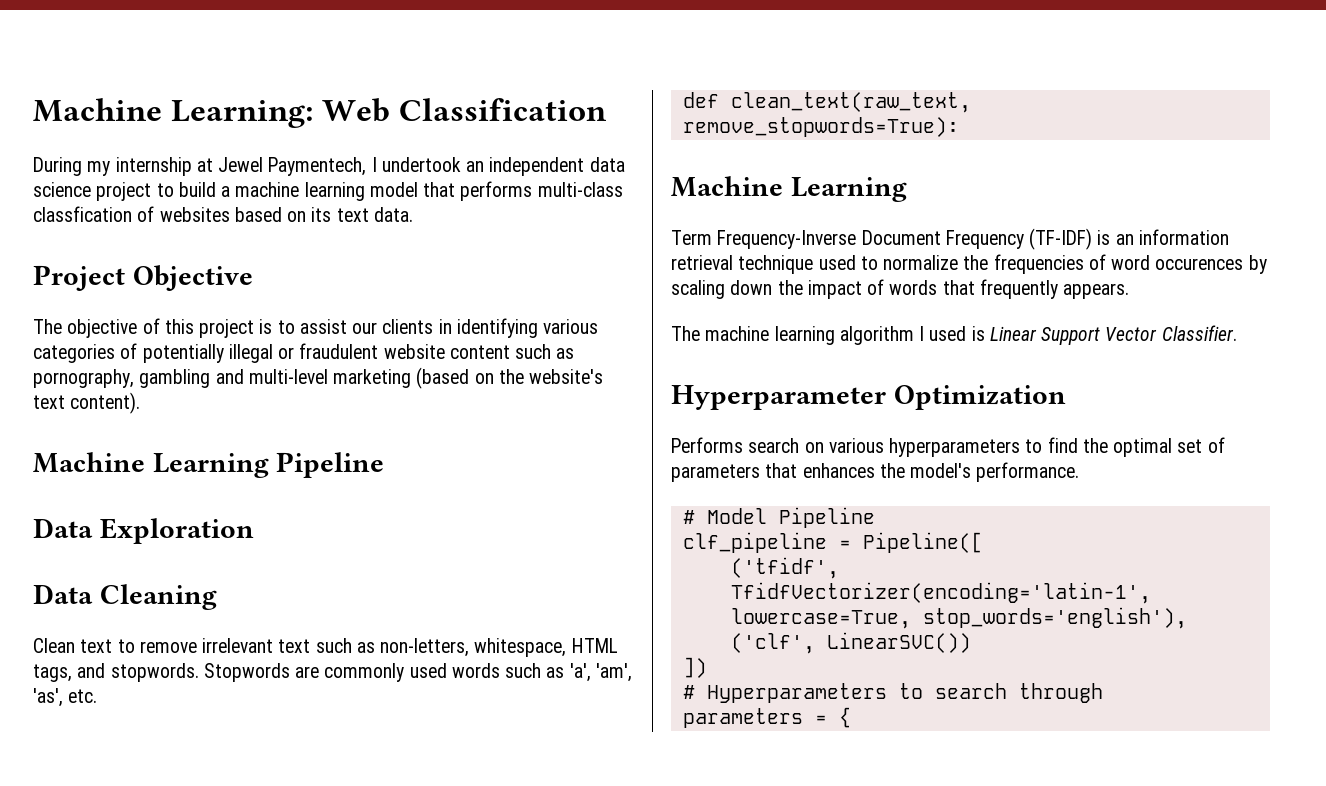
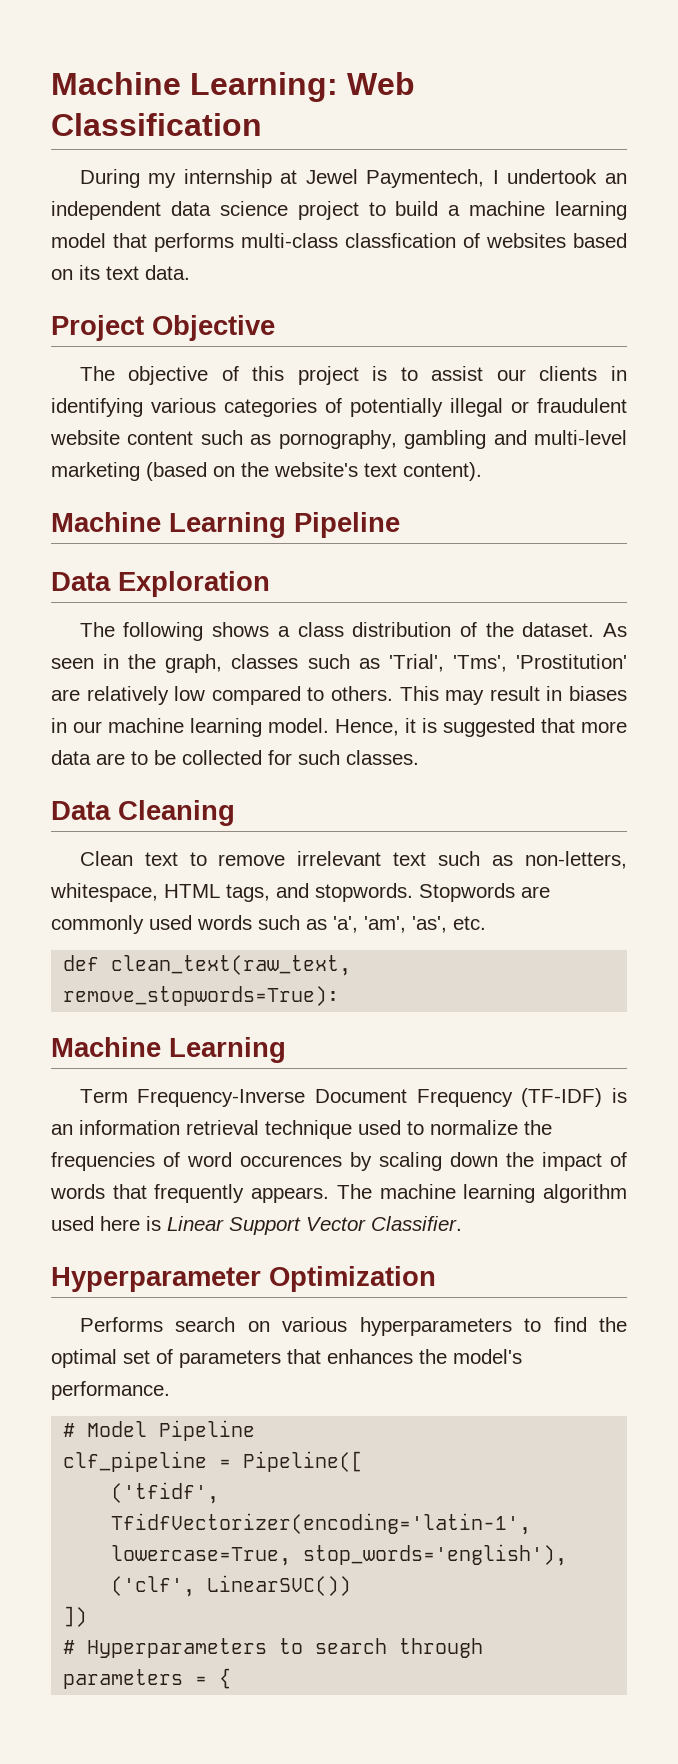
(254, 531) none -> [79,622,627,641] [51,654,627,673] [51,686,628,705] [51,718,627,737] [51,750,419,765] // The following shows a class distribution of the dataset. As seen in the graph, classes such as 'Trial', 'Tms', 'Prostitution' are relatively low compared to others. This may result in biases in our machine learning model. Hence, it is suggested that more data are to be collected for such classes.
(1130, 291) // -> (330, 1195) none
[919,326,967,341] I used -> [51,1216,140,1231] used here

